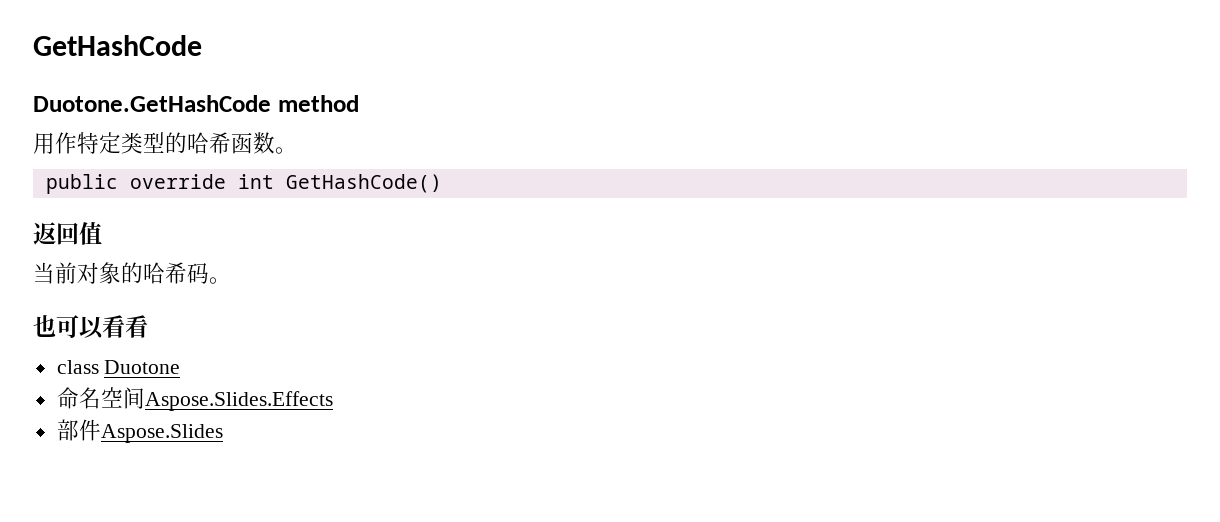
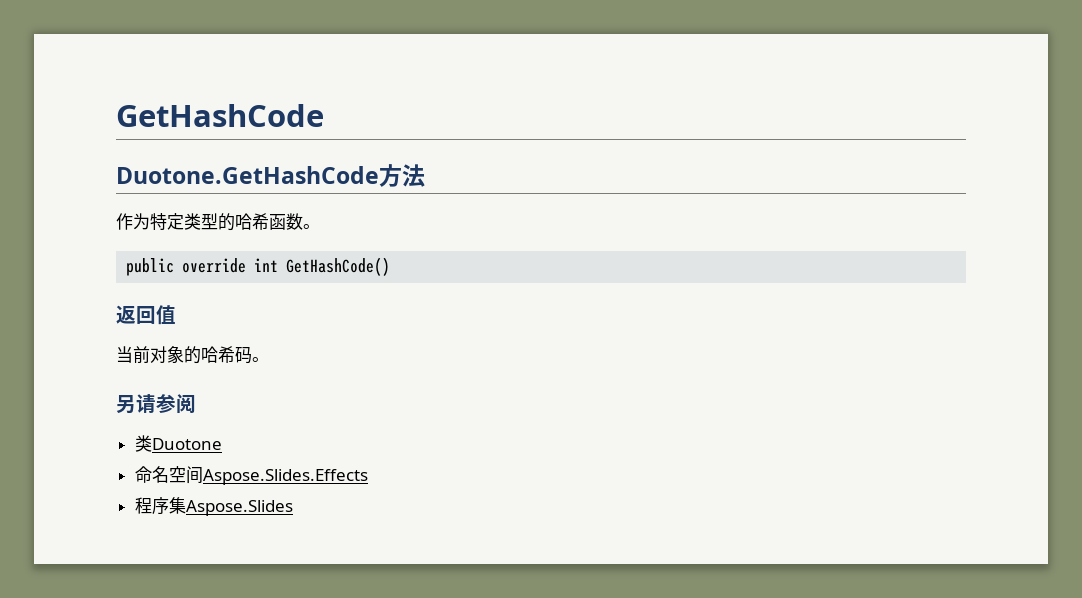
[277,95,359,112] [33,132,77,154] method // 用作 -> [379,164,425,187] [116,213,150,230] 方法 // 作为
[33,315,148,339] [56,360,99,374] 也可以看看 // class -> [116,394,196,414] [134,435,152,452] 另请参阅 // 类
[56,419,101,441] 部件 -> [134,497,186,515] 程序集

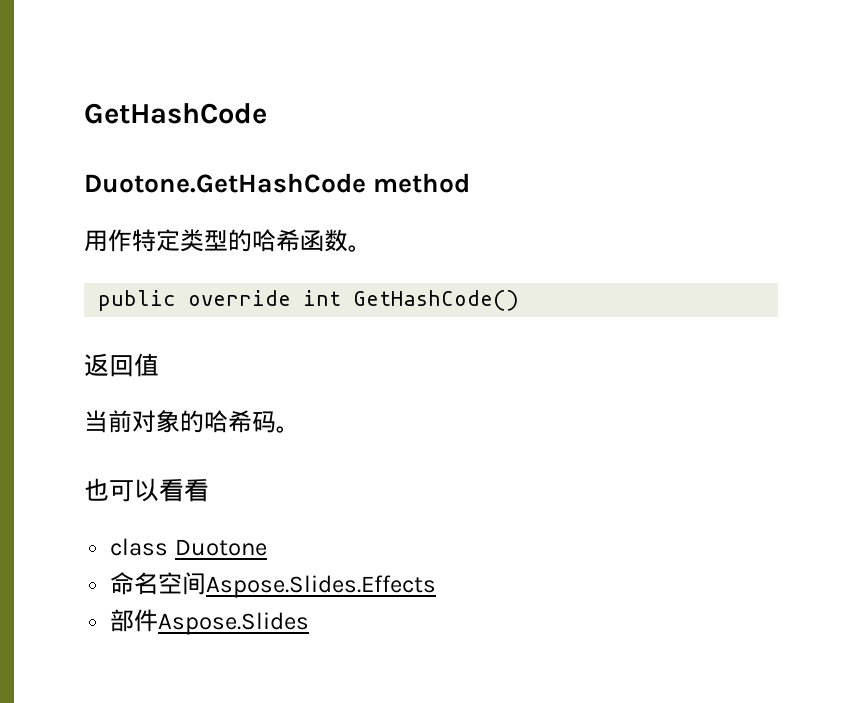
[379,164,425,187] [116,213,150,230] 方法 // 作为 -> [373,173,471,193] [84,229,132,252] method // 用作
[116,394,196,414] [134,435,152,452] 另请参阅 // 类 -> [84,478,209,502] [110,538,169,556] 也可以看看 // class
[134,497,186,515] 程序集 -> [110,609,159,632] 部件

